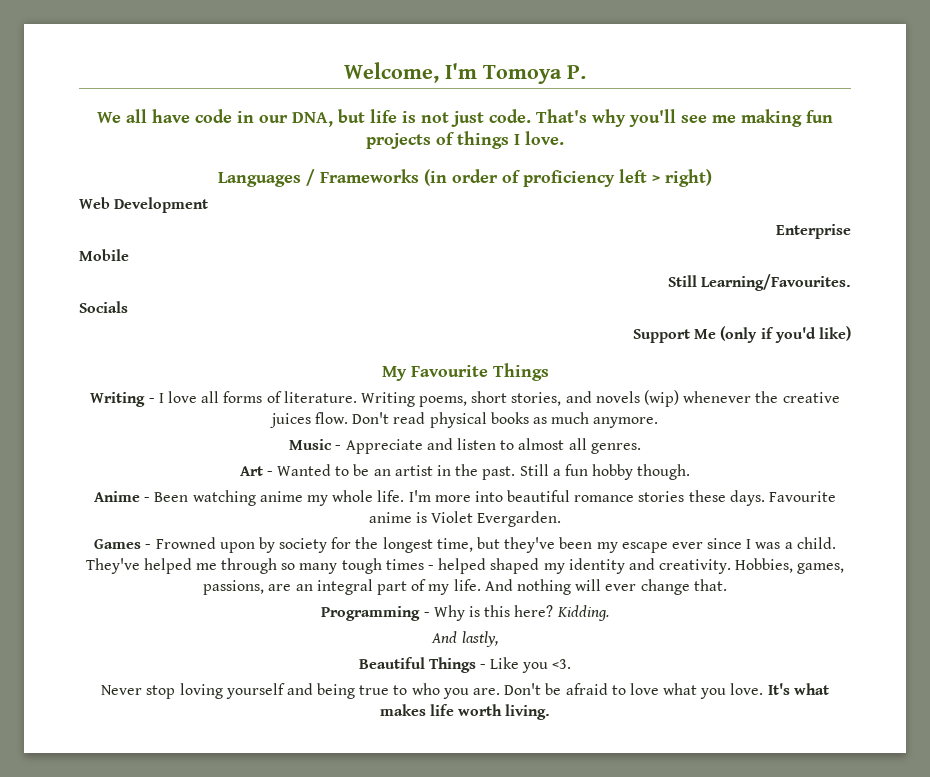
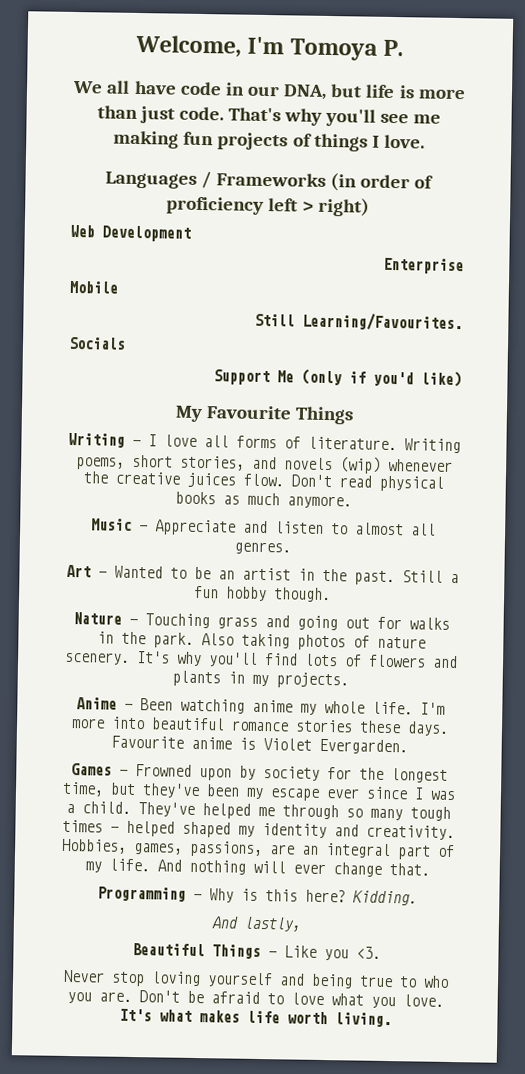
[421,112,449,123] not -> [417,88,466,100] [96,105,138,119] more than
(691, 472) none -> [72,612,450,631] [96,631,426,651] [63,651,458,669] [171,670,349,689] // Nature - Touching grass and going out for walks in the park. Also taking photos of nature scenery. It's why you'll find lots of flowers and plants in my projects.

